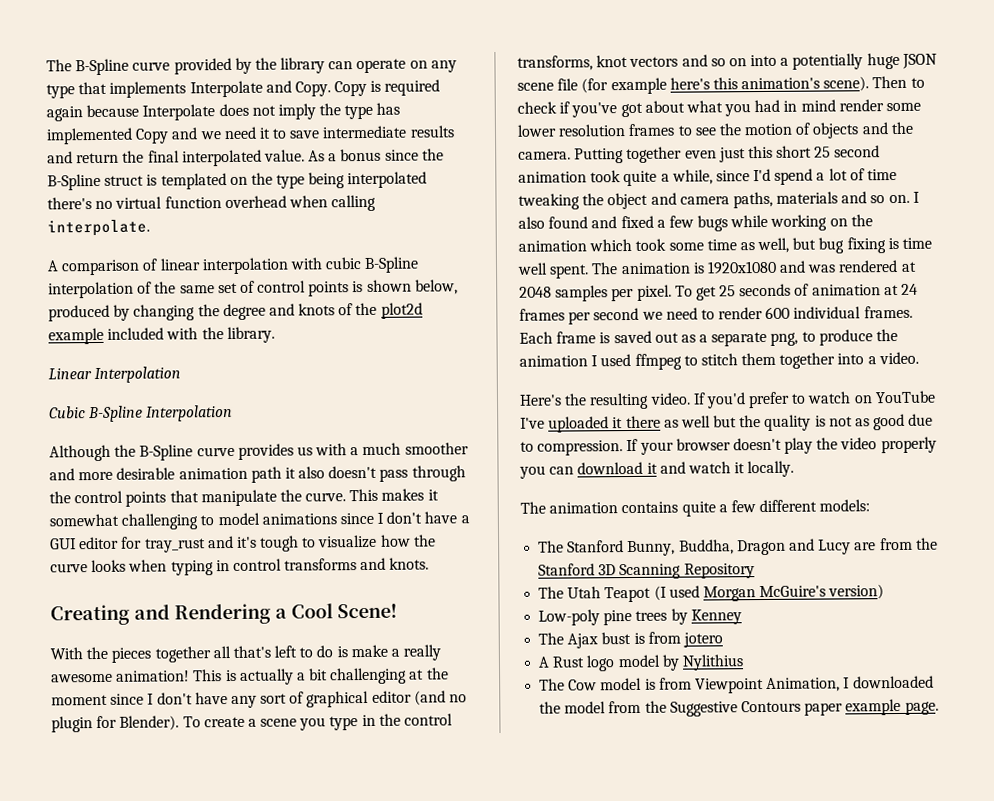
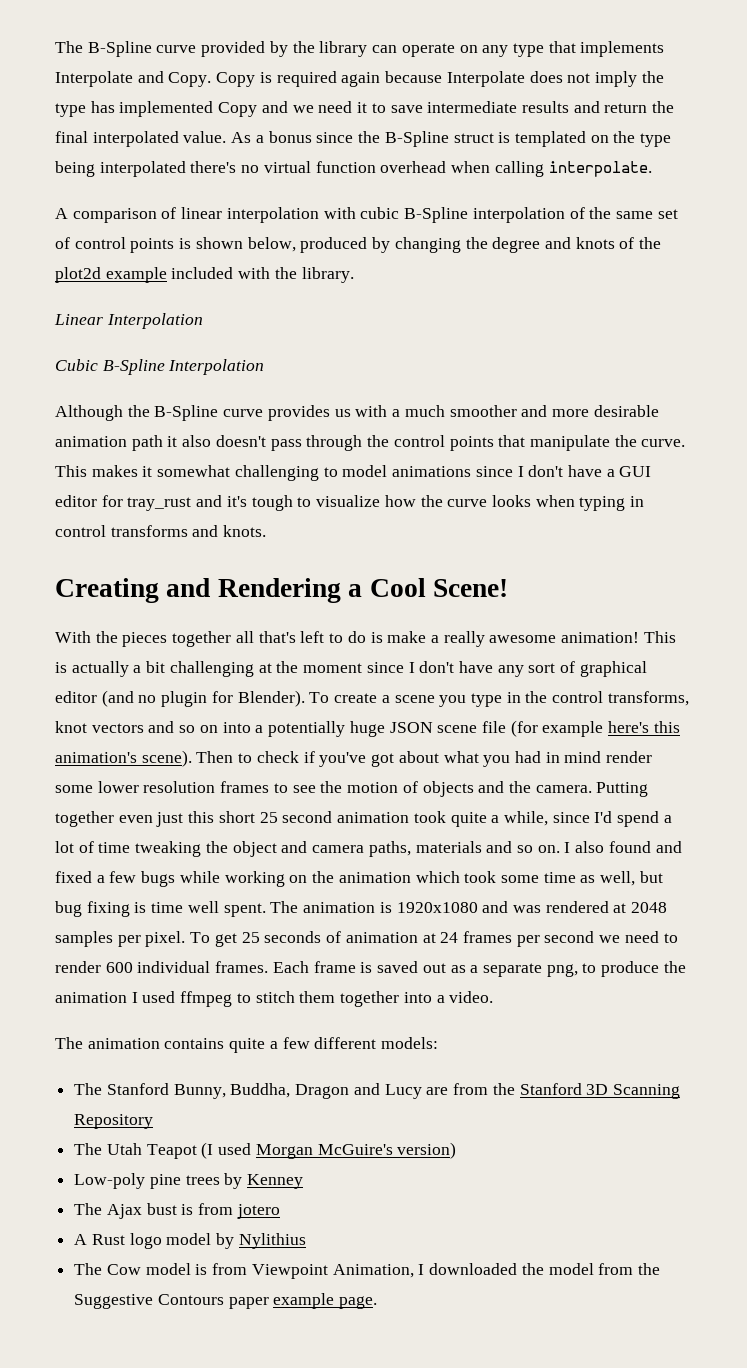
[519,390,936,410] [520,413,934,433] [520,436,937,456] [519,460,795,479] // Here's the resulting video. If you'd prefer to watch on YouTube I've uploaded it there as well but the quality is not as good due to compression. If your browser doesn't play the video properly you can download it and watch it locally. -> (494, 997) none

